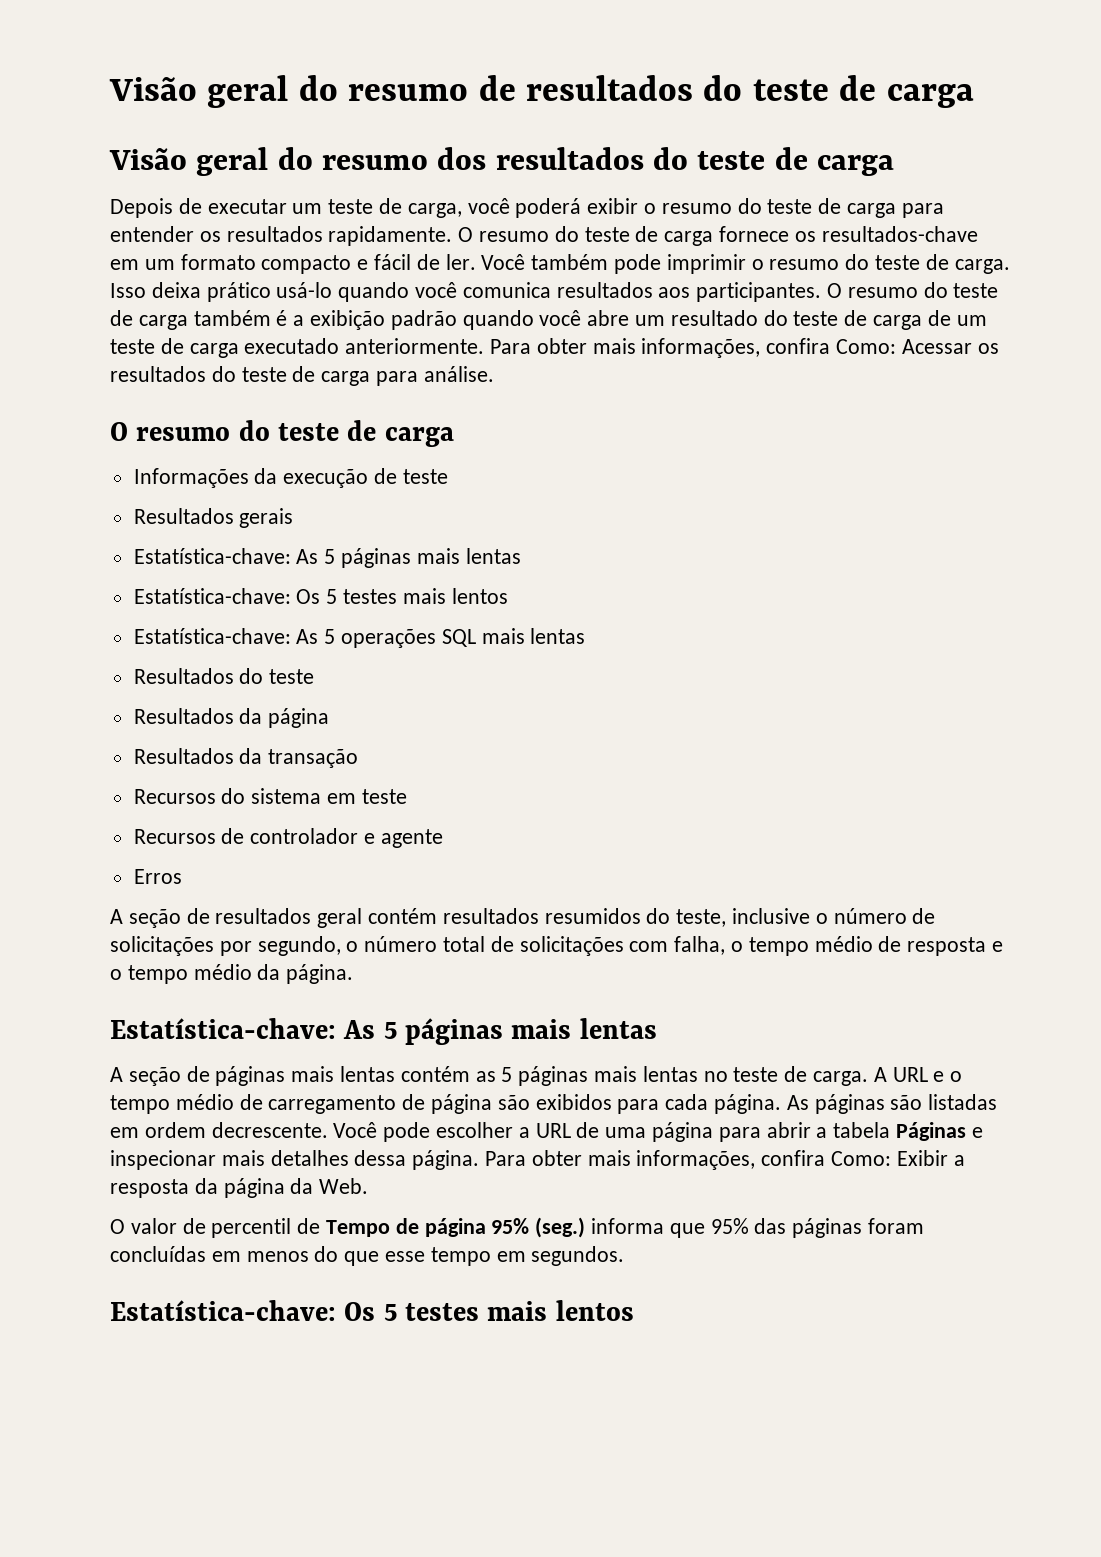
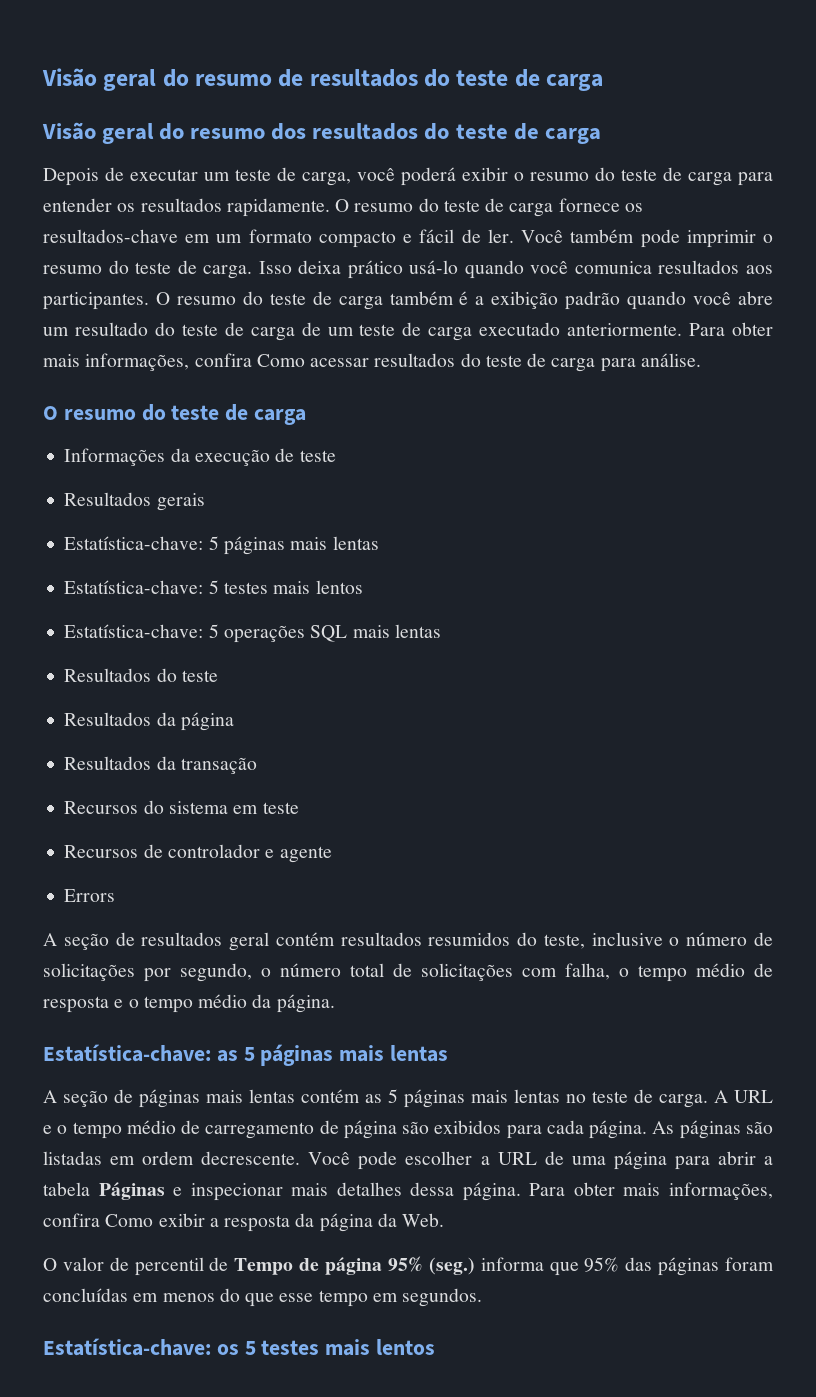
[836,339,999,354] Como: Acessar os -> [256,354,370,367] Como acessar
[296,549,319,564] As -> (204, 543) none
[296,589,321,604] Os -> (204, 587) none
[296,629,319,644] As -> (204, 631) none
[133,869,182,884] Erros -> [64,889,116,902] Errors
[343,1020,376,1039] As -> [216,1050,238,1062] as
[831,1150,948,1166] Como: Exibir -> [105,1213,205,1227] Como exibir
[344,1302,376,1321] Os -> [216,1344,239,1355] os

